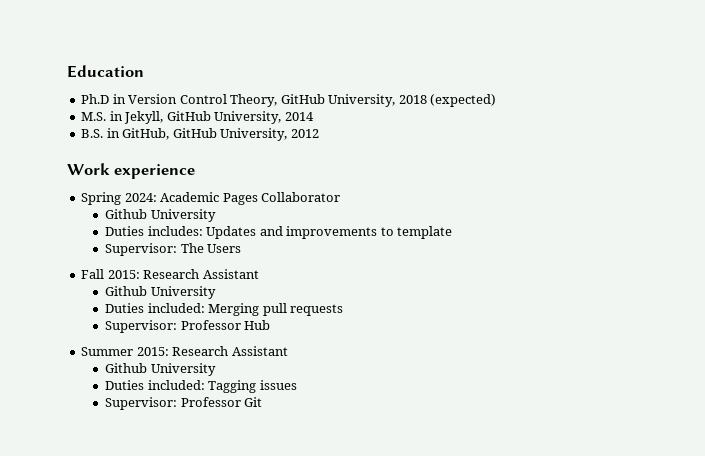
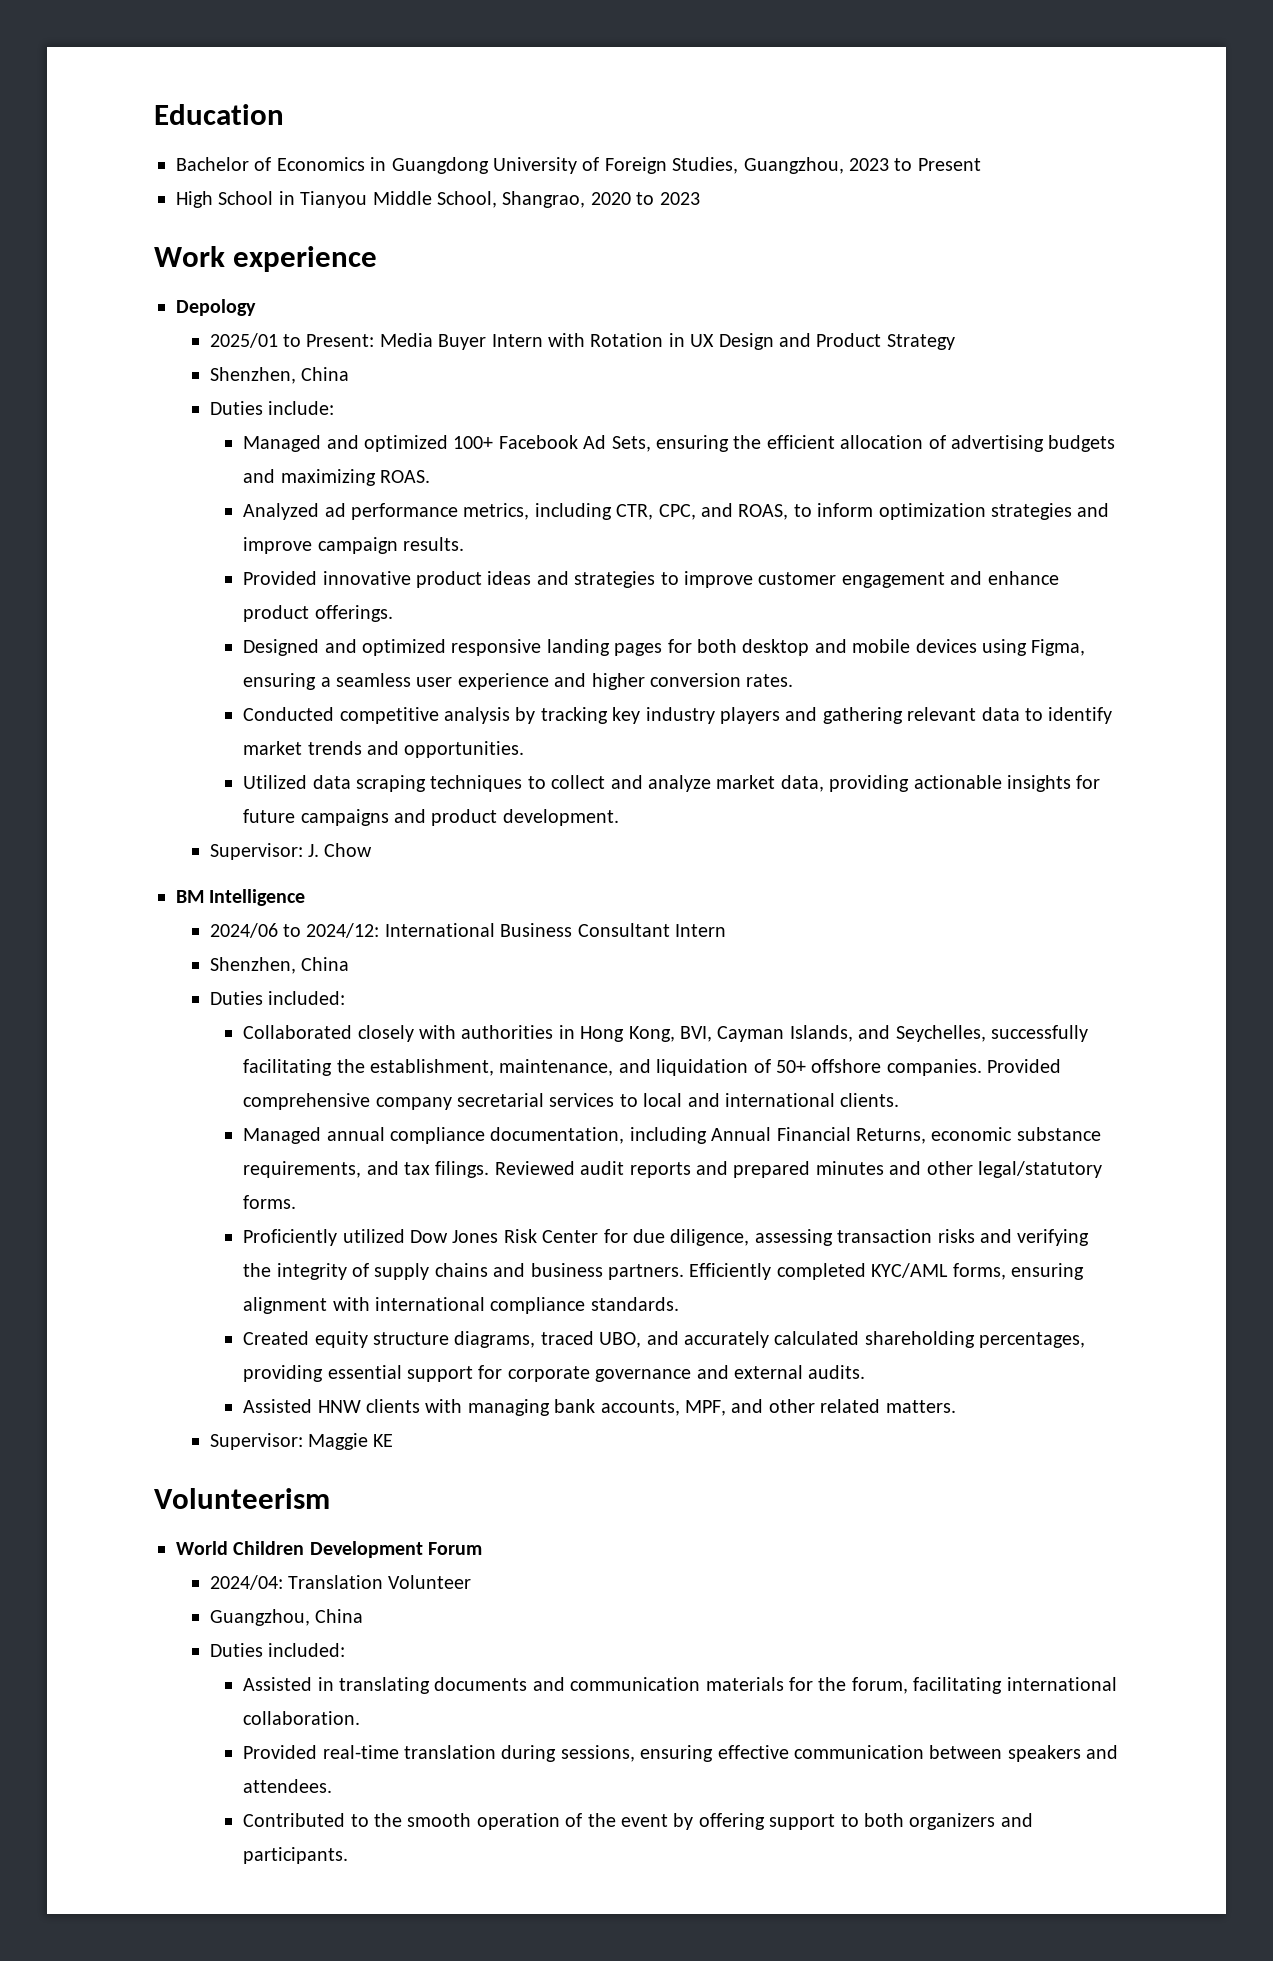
[81,94,497,107] [81,111,314,124] [81,128,319,141] [67,163,196,179] [81,192,341,205] [105,209,216,222] [105,226,453,239] [105,243,242,256] [81,269,259,279] [105,286,216,299] [105,303,344,316] [105,320,271,333] [81,346,288,356] [105,363,216,376] [105,380,297,393] [105,397,263,410] Ph.D in Version Control Theory, GitHub University, 2018 (expected) // M.S. in Jekyll, GitHub University, 2014 // B.S. in GitHub, GitHub University, 2012 // Work experience // Spring 2024: Academic Pages Collaborator // Github University // Duties includes: Updates and improvements to template // Supervisor: The Users // Fall 2015: Research Assistant // Github University // Duties included: Merging pull requests // Supervisor: Professor Hub // Summer 2015: Research Assistant // Github University // Duties included: Tagging issues // Supervisor: Professor Git -> [176,157,981,174] [176,191,700,208] [154,246,378,272] [176,299,256,316] [209,333,955,350] [209,367,349,384] [209,401,334,415] [243,435,1116,452] [243,469,430,486] [243,503,1110,520] [243,537,464,554] [243,571,1059,588] [243,605,393,622] [243,639,1086,656] [243,673,794,690] [243,707,1113,724] [243,741,525,758] [243,775,1101,792] [243,809,619,826] [209,843,373,860] [176,889,306,906] [209,923,726,938] [209,957,349,974] [209,991,345,1005] [243,1025,1088,1042] [243,1059,1062,1076] [243,1093,900,1110] [243,1127,1101,1144] [243,1161,1102,1178] [243,1195,297,1209] [243,1229,1090,1246] [243,1263,1084,1280] [243,1297,679,1314] [243,1331,1086,1348] [243,1365,866,1382] [243,1399,956,1416] [209,1433,394,1450] [154,1488,330,1509] [176,1541,483,1558] [209,1575,472,1590] [209,1609,363,1626] [209,1643,345,1657] [243,1677,1117,1694] [243,1711,361,1725] [243,1745,1119,1762] [243,1779,333,1793] [243,1813,1033,1830] [243,1847,349,1864] Bachelor of Economics in Guangdong University of Foreign Studies, Guangzhou, 2023 to Present // High School in Tianyou Middle School, Shangrao, 2020 to 2023 // Work experience // Depology // 2025/01 to Present: Media Buyer Intern with Rotation in UX Design and Product Strategy // Shenzhen, China // Duties include: // Managed and optimized 100+ Facebook Ad Sets, ensuring the efficient allocation of advertising budgets and maximizing ROAS. // Analyzed ad performance metrics, including CTR, CPC, and ROAS, to inform optimization strategies and improve campaign results. // Provided innovative product ideas and strategies to improve customer engagement and enhance product offerings. // Designed and optimized responsive landing pages for both desktop and mobile devices using Figma, ensuring a seamless user experience and higher conversion rates. // Conducted competitive analysis by tracking key industry players and gathering relevant data to identify market trends and opportunities. // Utilized data scraping techniques to collect and analyze market data, providing actionable insights for future campaigns and product development. // Supervisor: J. Chow // BM Intelligence // 2024/06 to 2024/12: International Business Consultant Intern // Shenzhen, China // Duties included: // Collaborated closely with authorities in Hong Kong, BVI, Cayman Islands, and Seychelles, successfully facilitating the establishment, maintenance, and liquidation of 50+ offshore companies. Provided comprehensive company secretarial services to local and international clients. // Managed annual compliance documentation, including Annual Financial Returns, economic substance requirements, and tax filings. Reviewed audit reports and prepared minutes and other legal/statutory forms. // Proficiently utilized Dow Jones Risk Center for due diligence, assessing transaction risks and verifying the integrity of supply chains and business partners. Efficiently completed KYC/AML forms, ensuring alignment with international compliance standards. // Created equity structure diagrams, traced UBO, and accurately calculated shareholding percentages, providing essential support for corporate governance and external audits. // Assisted HNW clients with managing bank accounts, MPF, and other related matters. // Supervisor: Maggie KE // Volunteerism // World Children Development Forum // 2024/04: Translation Volunteer // Guangzhou, China // Duties included: // Assisted in translating documents and communication materials for the forum, facilitating international collaboration. // Provided real-time translation during sessions, ensuring effective communication between speakers and attendees. // Contributed to the smooth operation of the event by offering support to both organizers and participants.

